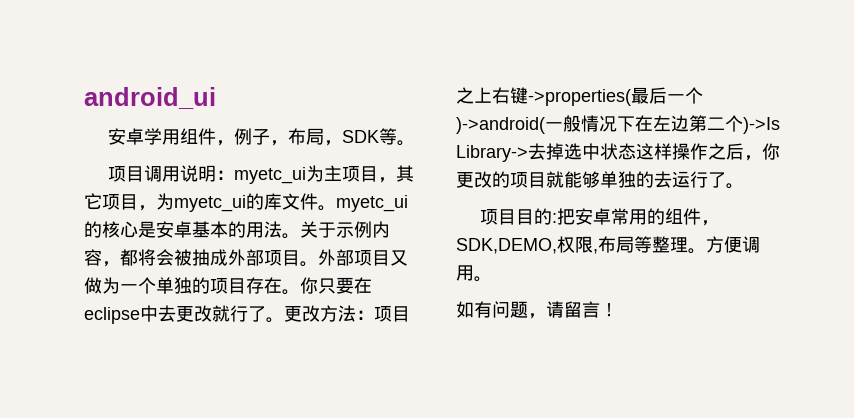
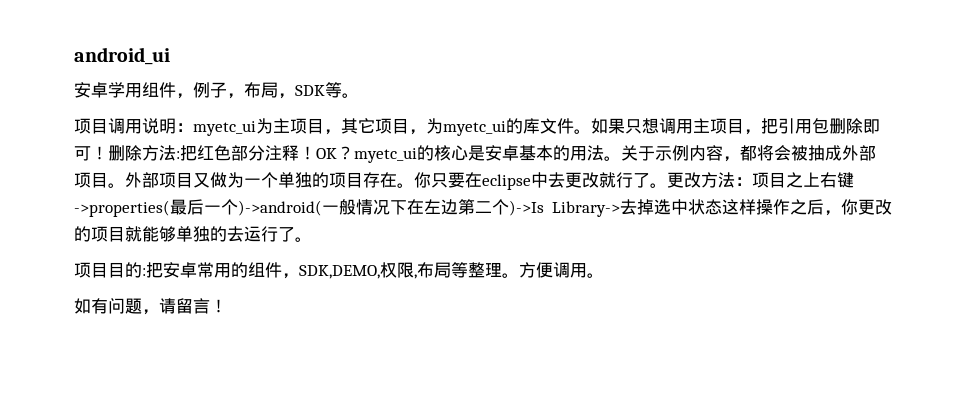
(336, 208) none -> [591,118,880,135] [74,145,354,161] 如果只想调用主项目，把引用包删除即可！删除方法:把红色部分注释！OK？

